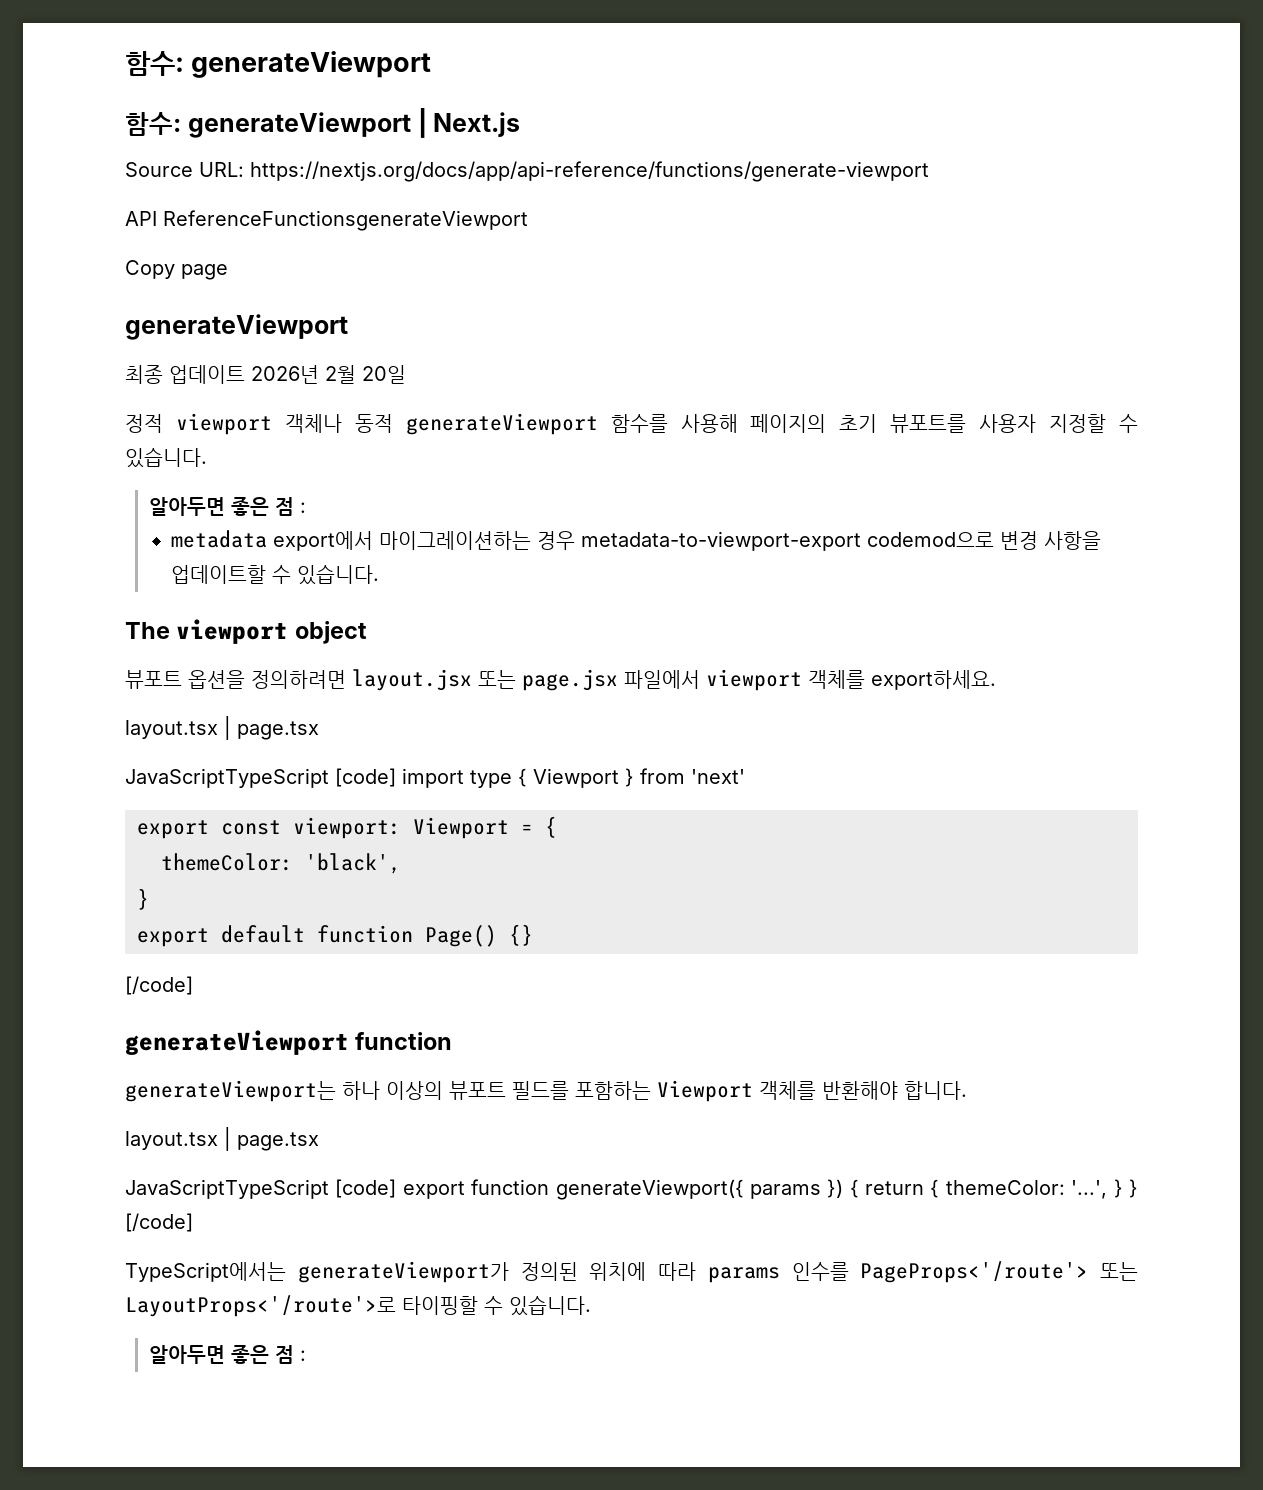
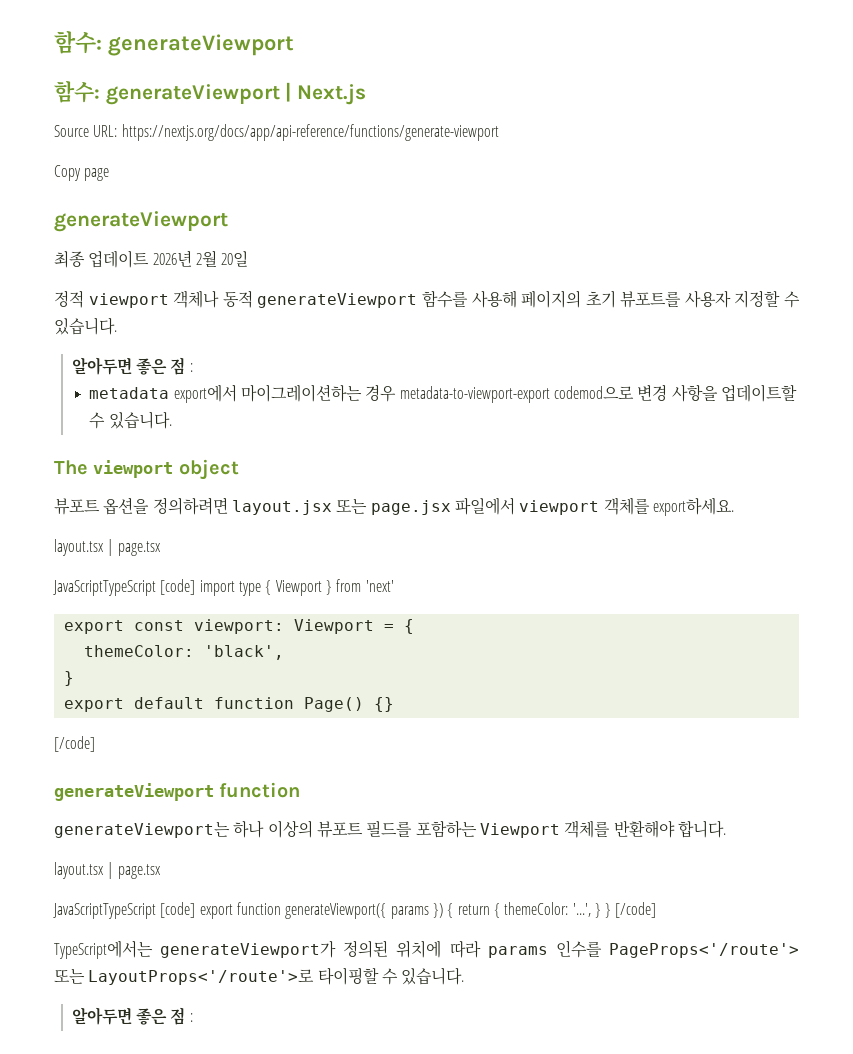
[125,210,528,231] // API ReferenceFunctionsgenerateViewport -> (499, 132) none

